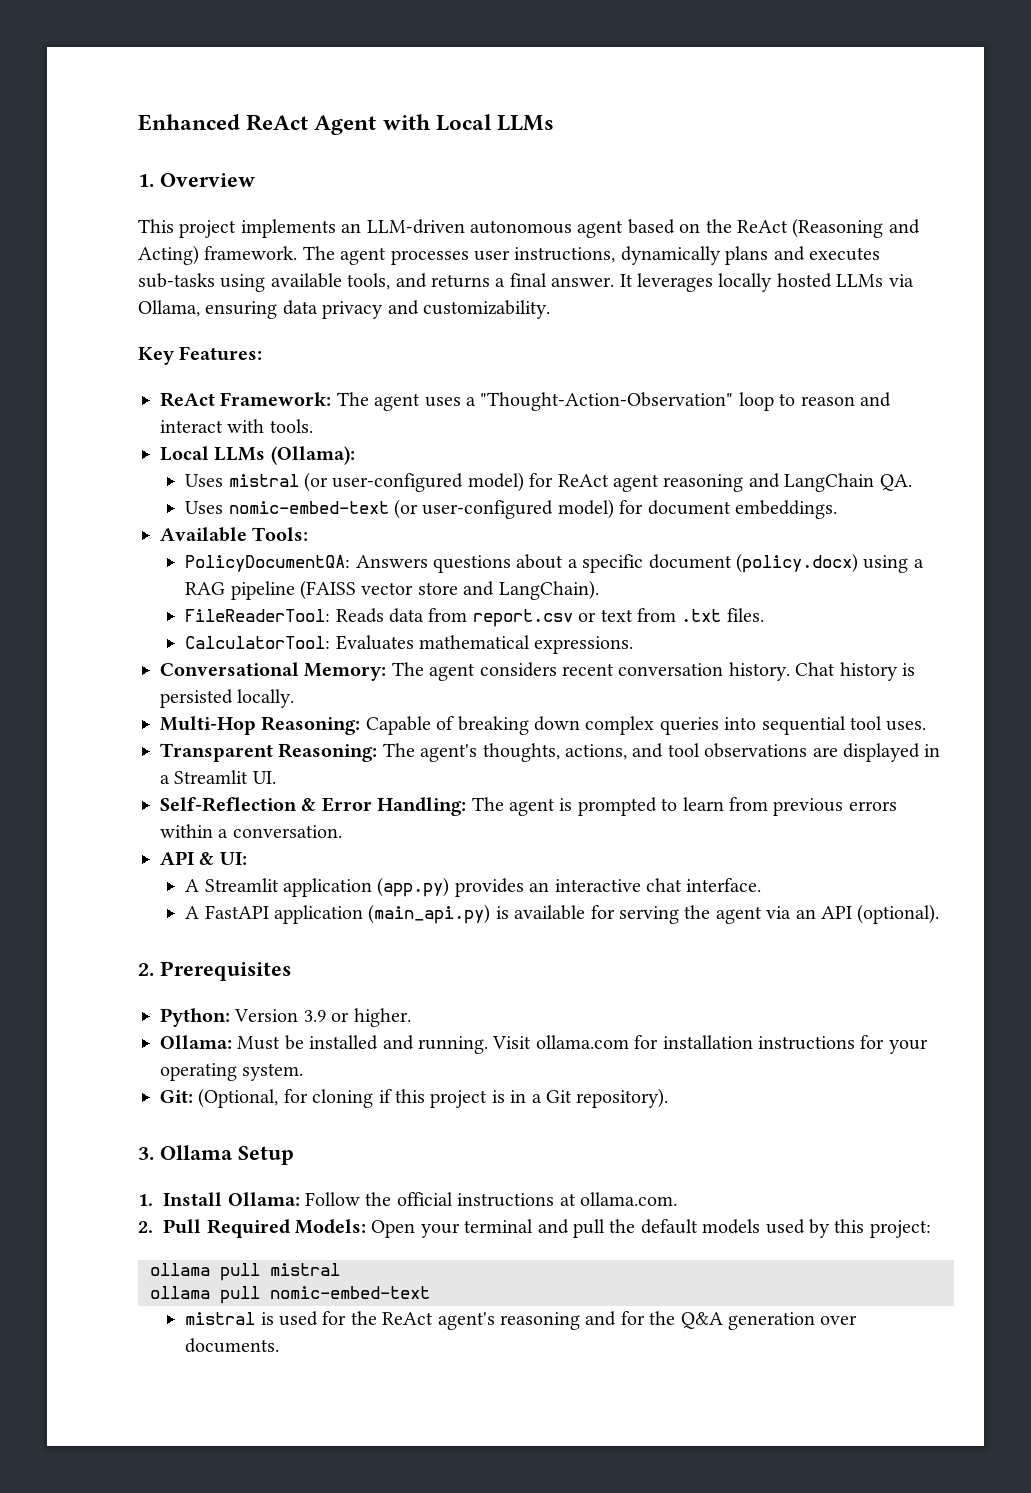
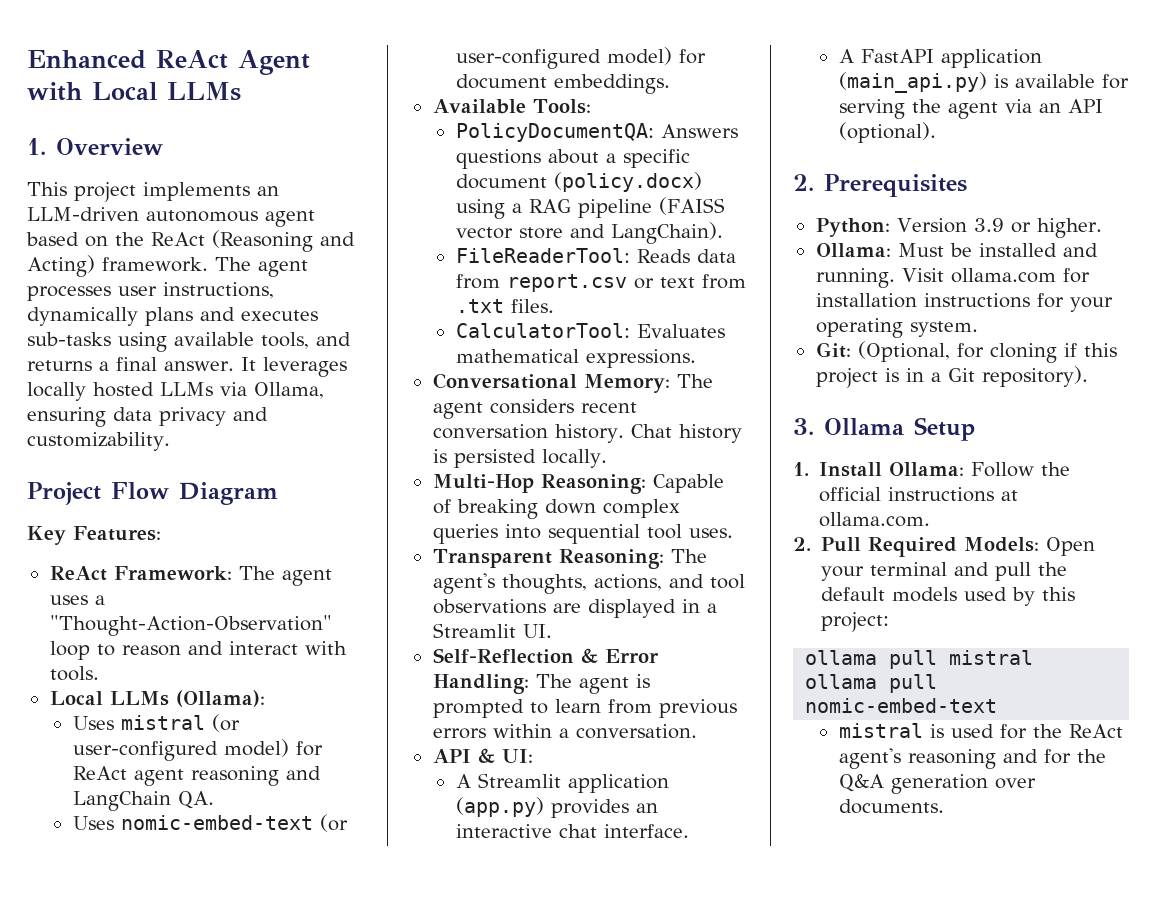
(550, 309) none -> [27,482,278,505] // Project Flow Diagram

